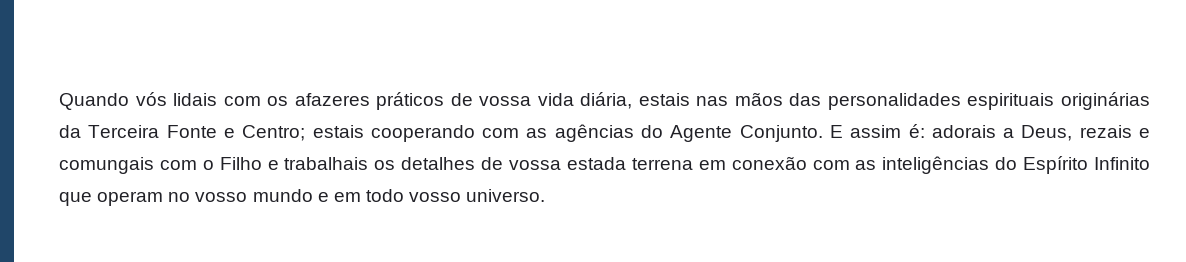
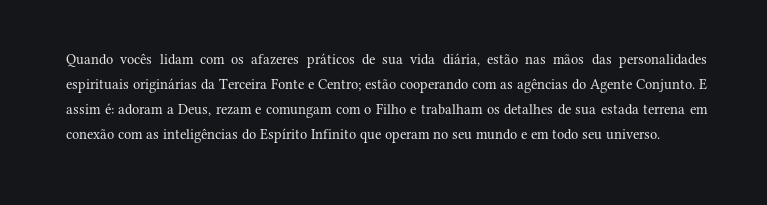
[135,92,218,106] vós lidais -> [120,53,194,65] vocês lidam
[479,96,532,106] vossa -> [382,57,404,65] sua
[638,93,690,106] estais -> [486,54,518,64] estão
[312,125,364,138] estais -> [365,79,396,89] estão
[931,125,996,138] adorais -> [118,104,164,115] adoram
[1079,125,1150,138] [59,157,154,174] rezais e comungais -> [215,106,333,118] rezam e comungam
[284,157,369,170] trabalhais -> [420,104,483,115] trabalham
[509,160,562,170] vossa -> [575,107,597,115] sua
[195,192,248,202] vosso -> [452,132,472,140] seu
[409,192,462,202] vosso -> [582,132,602,140] seu

